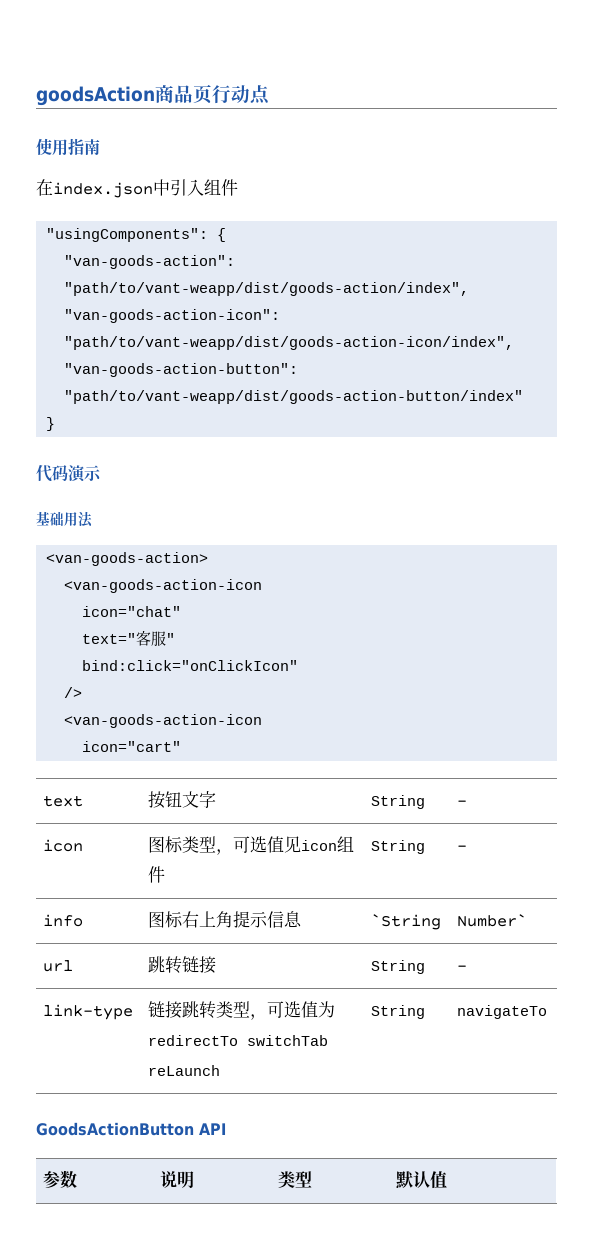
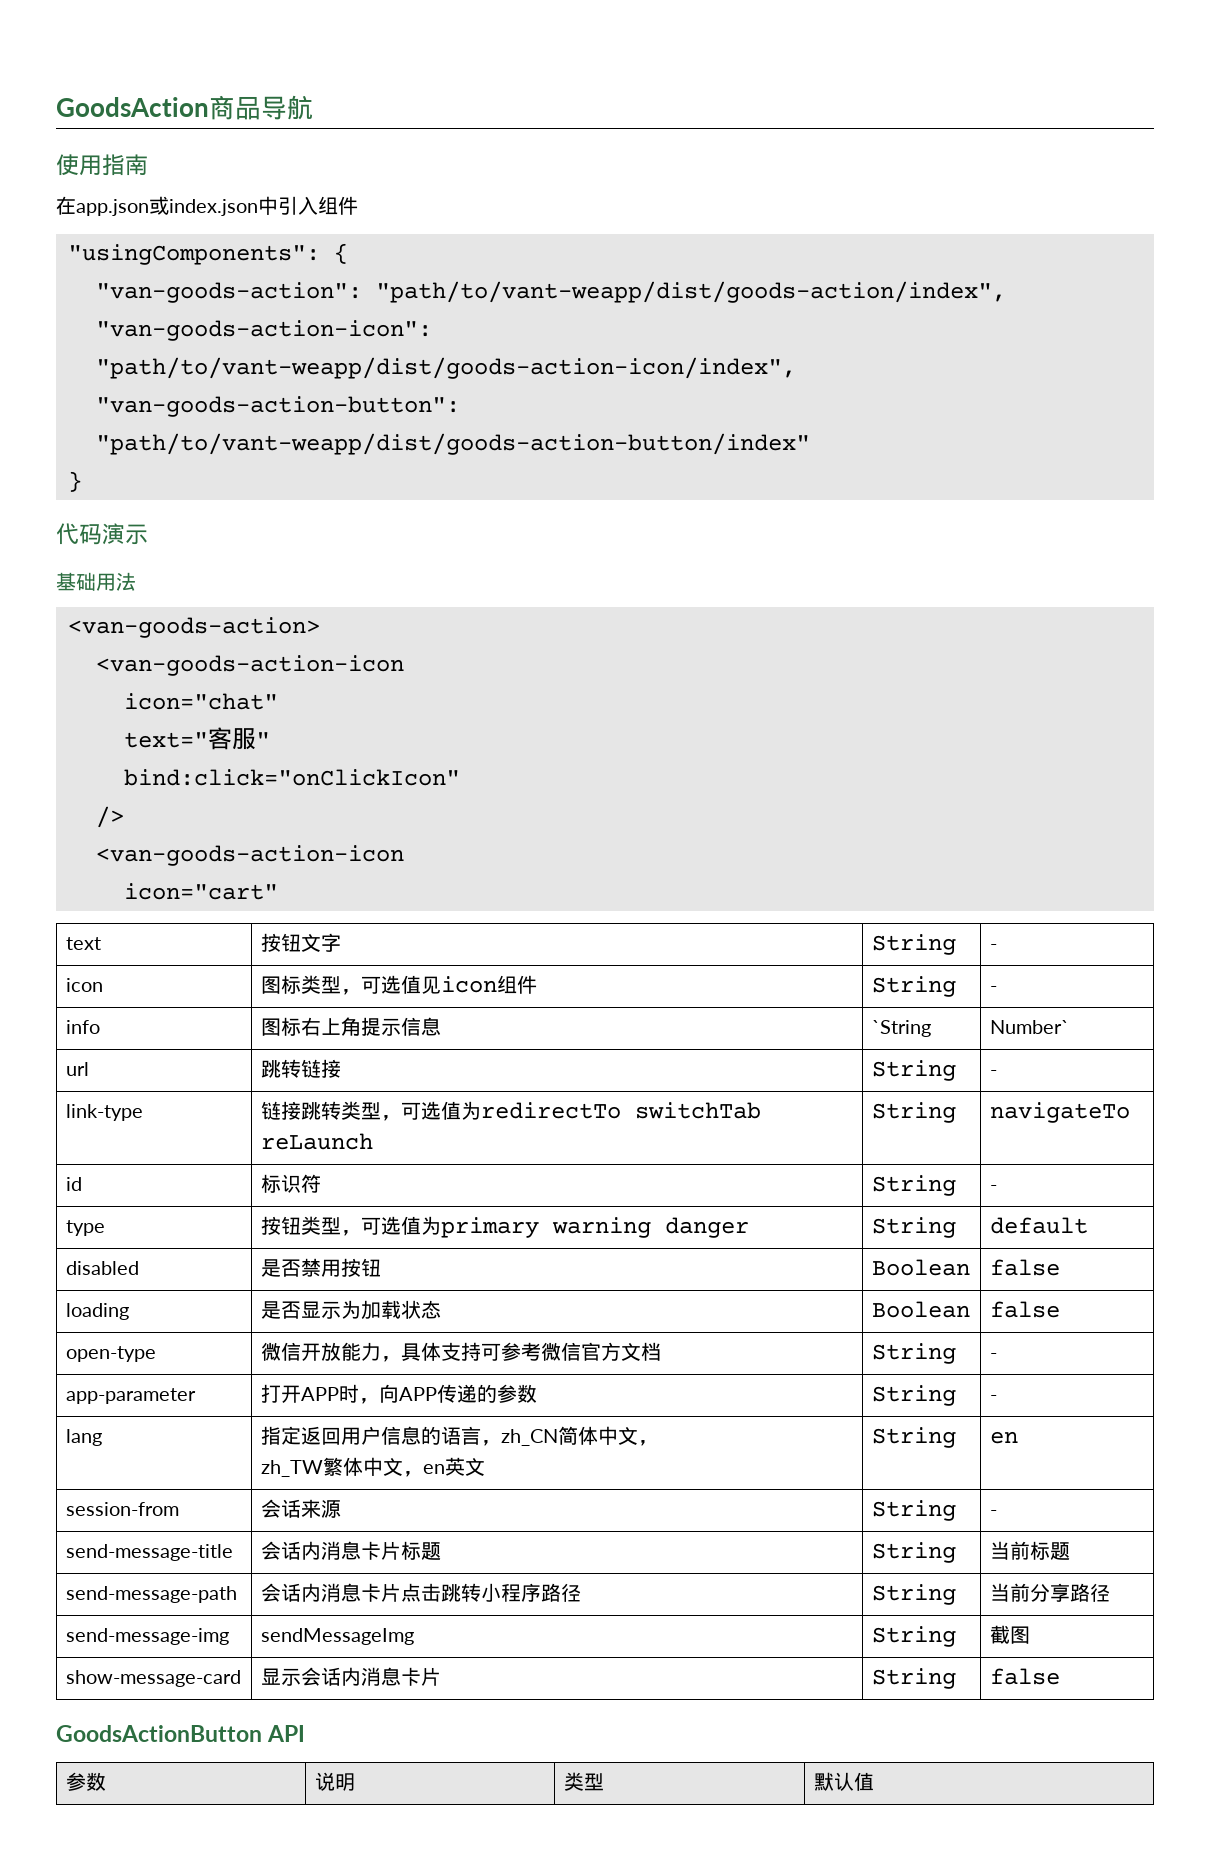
[36,84,270,106] goodsAction商品页行动点 -> [56,95,313,120] GoodsAction商品导航
(53, 187) none -> [76,196,169,216] app.json或
(548, 1012) none -> [65,1177,82,1191] [260,1174,321,1193] [871,1175,956,1196] [989,1185,997,1191] [65,1220,105,1236] [260,1216,749,1238] [871,1217,956,1238] [989,1217,1088,1234] [65,1261,139,1275] [260,1258,381,1277] [871,1259,970,1276] [989,1259,1060,1276] [65,1303,129,1320] [260,1300,441,1320] [871,1301,970,1318] [989,1301,1060,1318] [65,1346,156,1362] [260,1342,661,1362] [871,1343,956,1364] [989,1353,997,1359] [65,1388,196,1404] [260,1384,537,1404] [871,1385,956,1406] [989,1395,997,1401] [65,1429,102,1446] [260,1426,658,1446] [260,1457,485,1477] [871,1427,956,1448] [989,1431,1018,1444] [65,1502,179,1516] [260,1499,341,1518] [871,1500,956,1521] [989,1510,997,1516] [65,1544,233,1561] [260,1541,441,1560] [871,1542,956,1563] [989,1541,1070,1560] [65,1586,237,1603] [260,1583,581,1602] [871,1584,956,1605] [989,1583,1110,1602] [65,1628,229,1645] [260,1628,414,1645] [871,1626,956,1647] [989,1625,1030,1644] [65,1670,241,1687] [260,1667,441,1686] [871,1668,956,1689] [989,1668,1060,1685] // id | 标识符 | String | - // type | 按钮类型，可选值为primary warning danger | String | default // disabled | 是否禁用按钮 | Boolean | false // loading | 是否显示为加载状态 | Boolean | false // open-type | 微信开放能力，具体支持可参考微信官方文档 | String | - // app-parameter | 打开APP时，向APP传递的参数 | String | - // lang | 指定返回用户信息的语言，zh_CN简体中文， // zh_TW繁体中文，en英文 | String | en // session-from | 会话来源 | String | - // send-message-title | 会话内消息卡片标题 | String | 当前标题 // send-message-path | 会话内消息卡片点击跳转小程序路径 | String | 当前分享路径 // send-message-img | sendMessageImg | String | 截图 // show-message-card | 显示会话内消息卡片 | String | false

